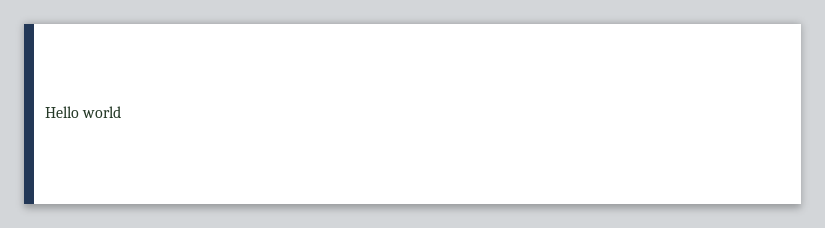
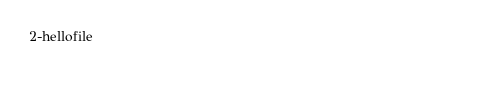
[45,106,122,118] Hello world -> [29,31,93,42] 2-hellofile

